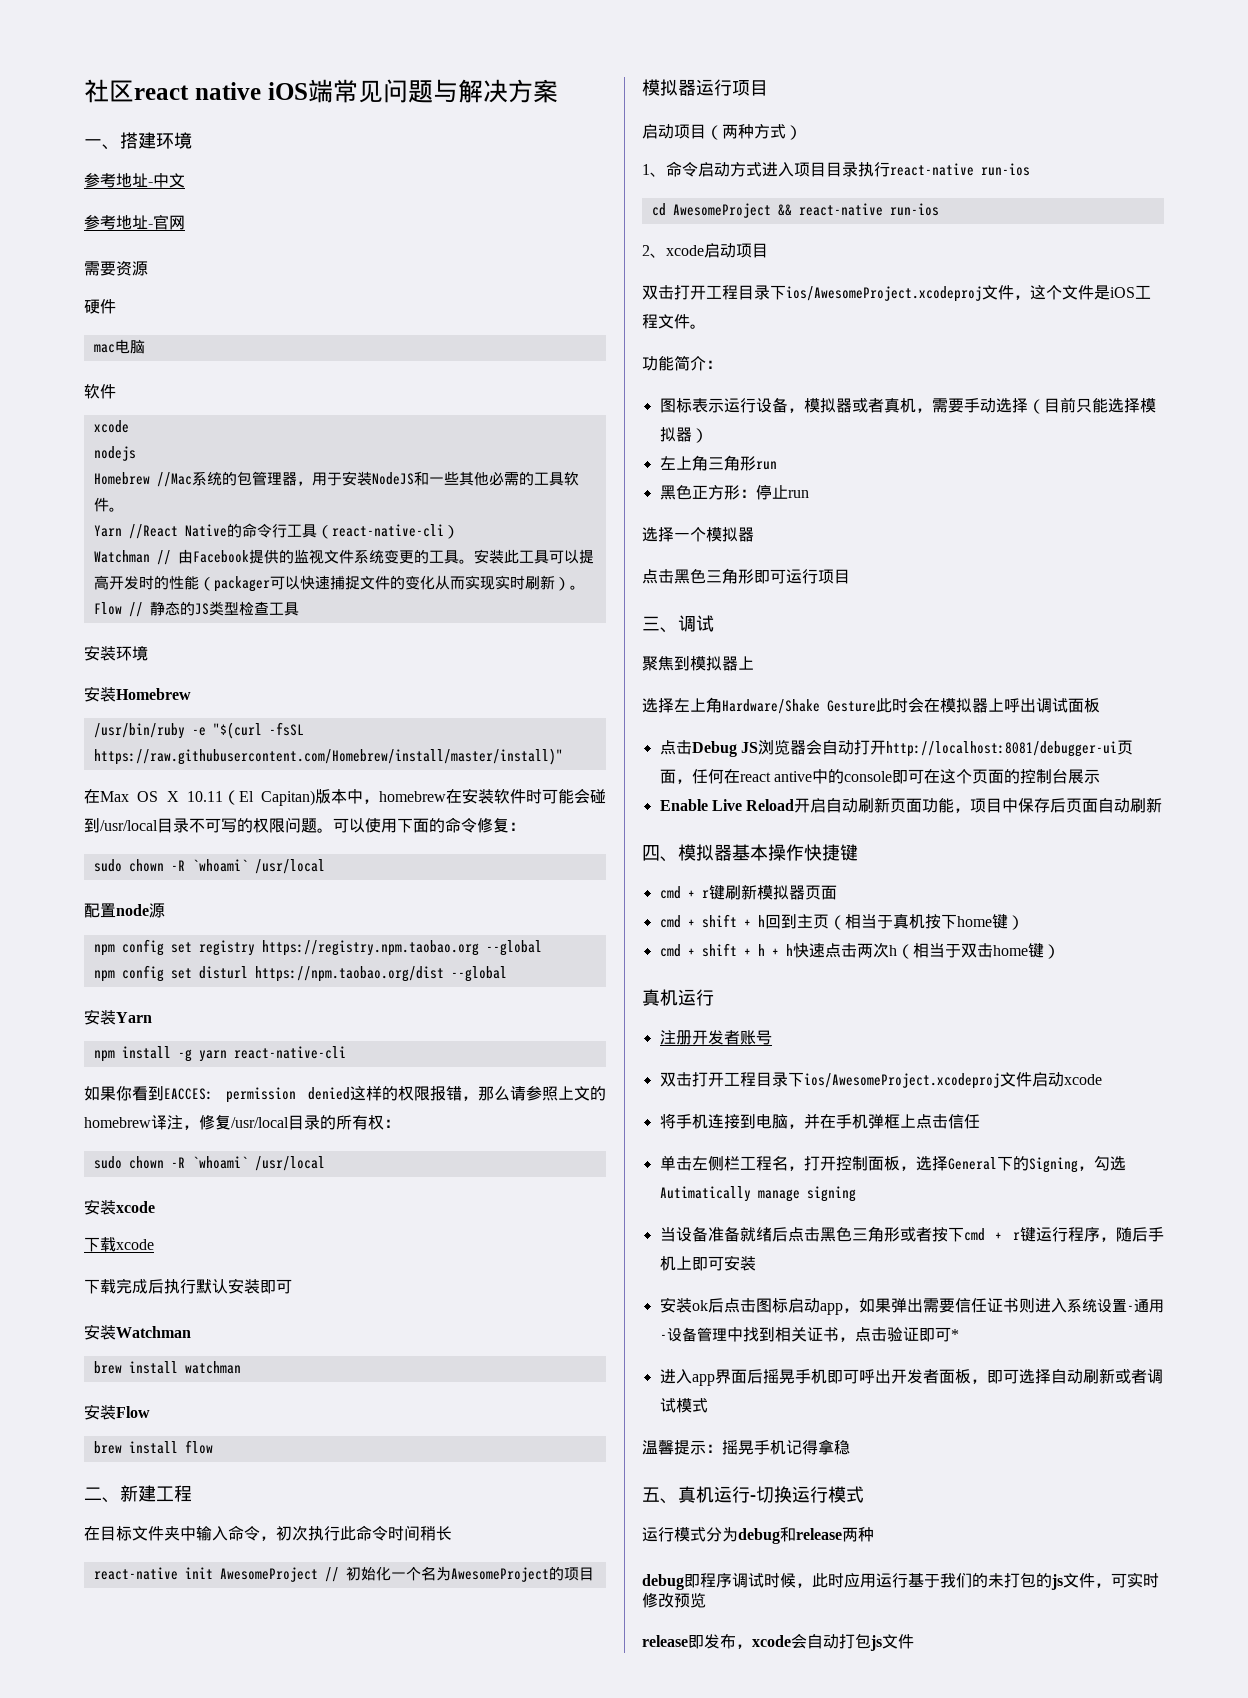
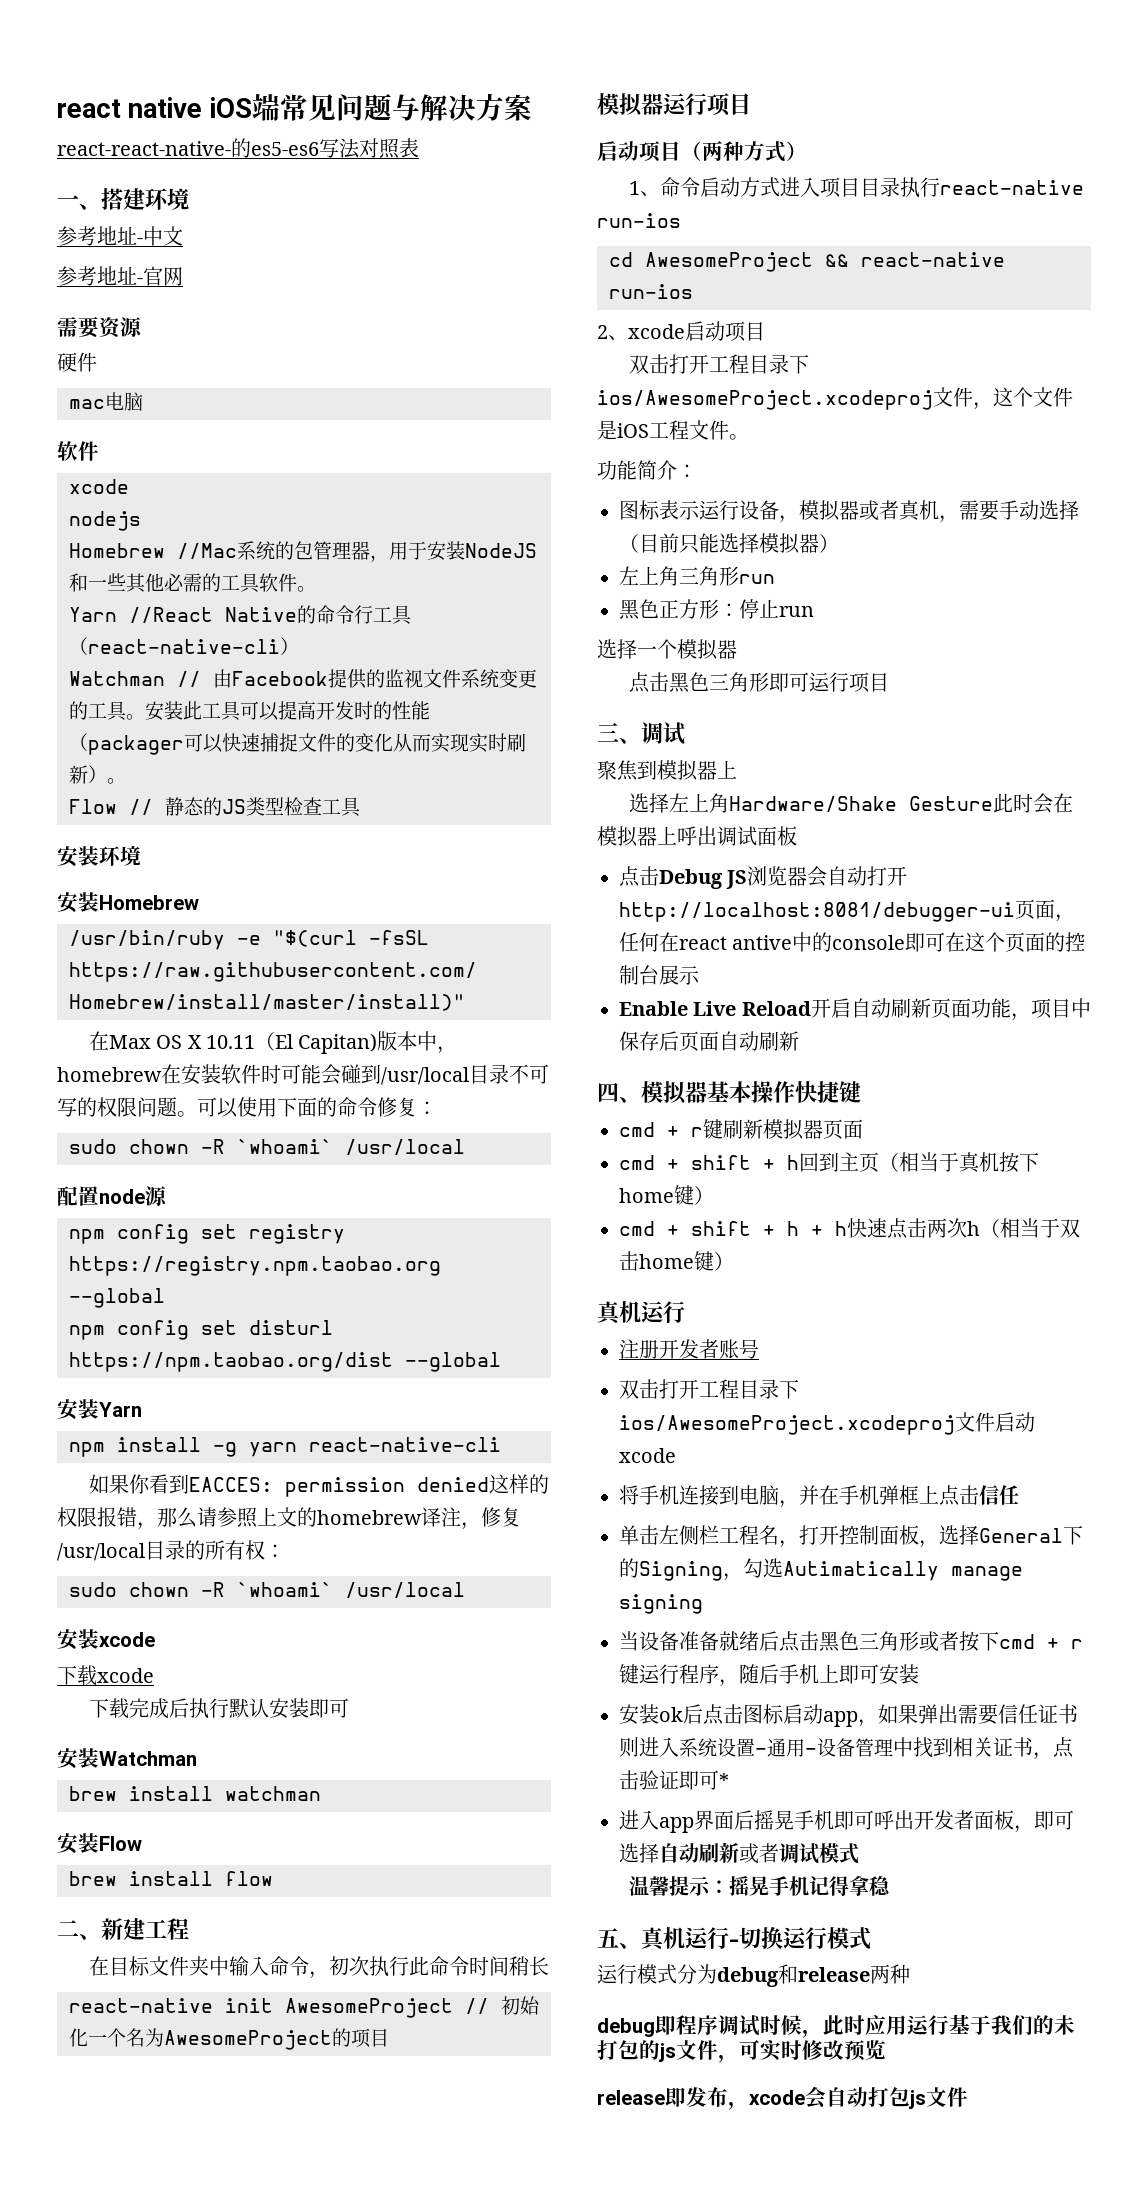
[84,79,134,103] 社区 -> (57, 108) none
(558, 91) none -> [57,138,419,159] // react-react-native-的es5-es6写法对照表

